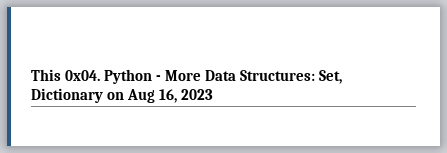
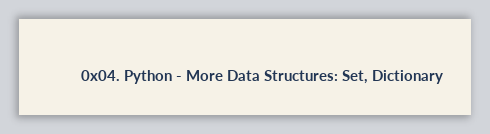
[31,69,61,81] This -> (81, 75) none
[107,89,214,103] on Aug 16, 2023 -> (443, 77) none

